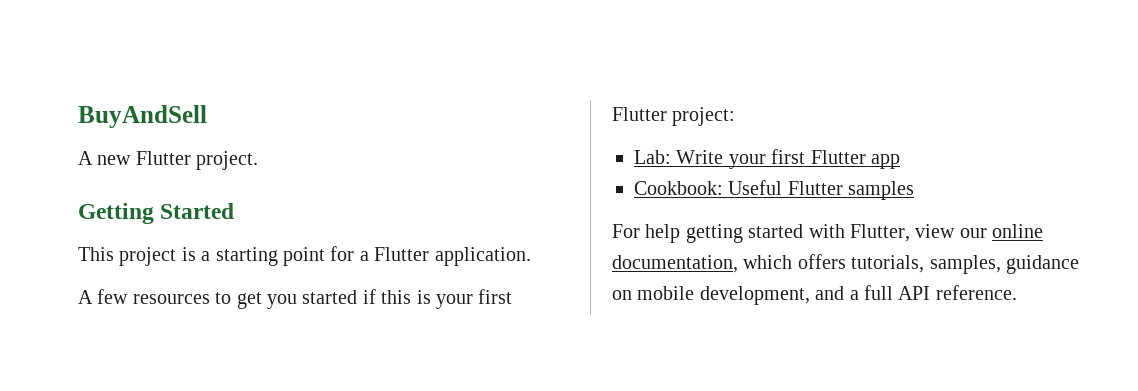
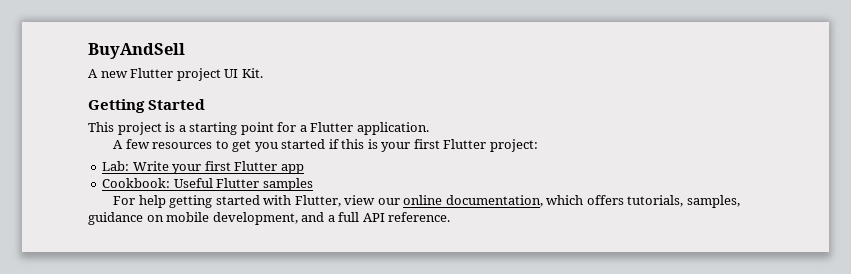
[196,151,259,170] project. -> [176,68,263,81] project UI Kit.

